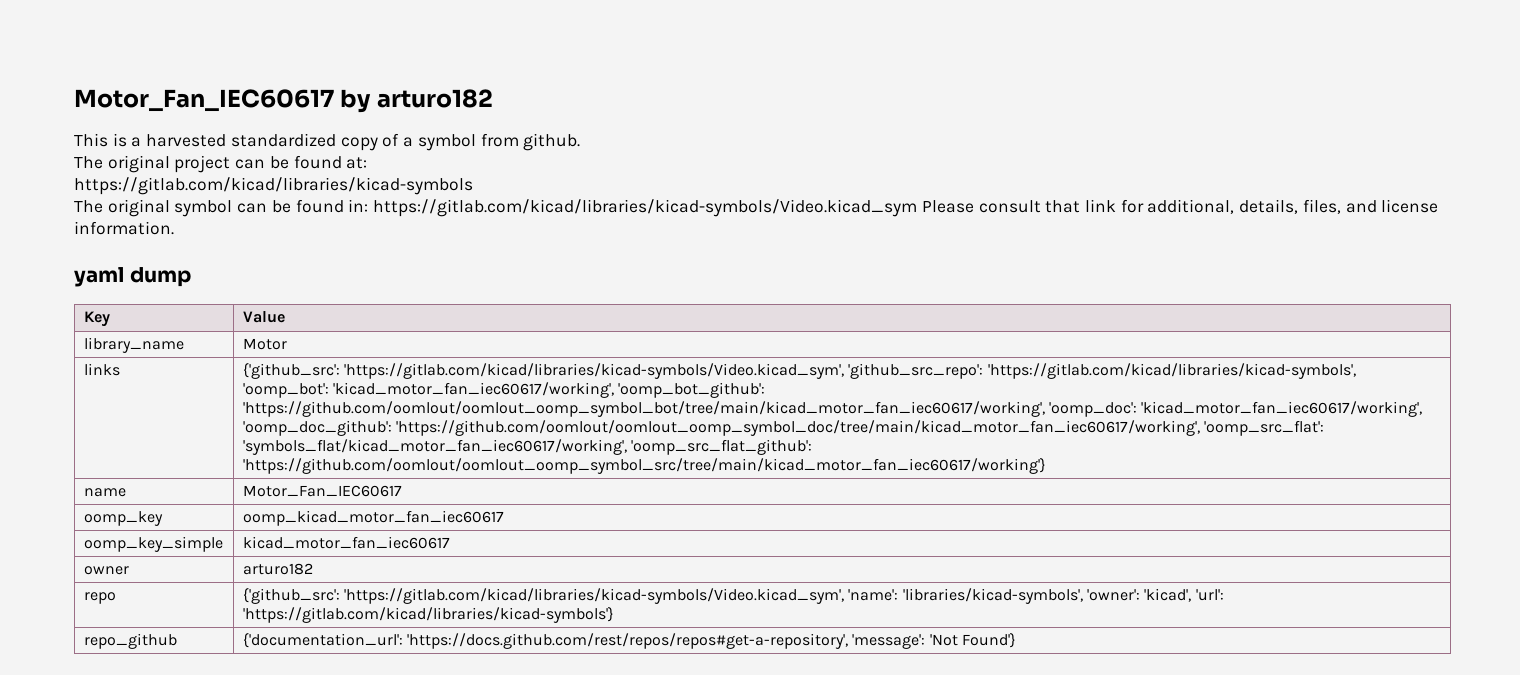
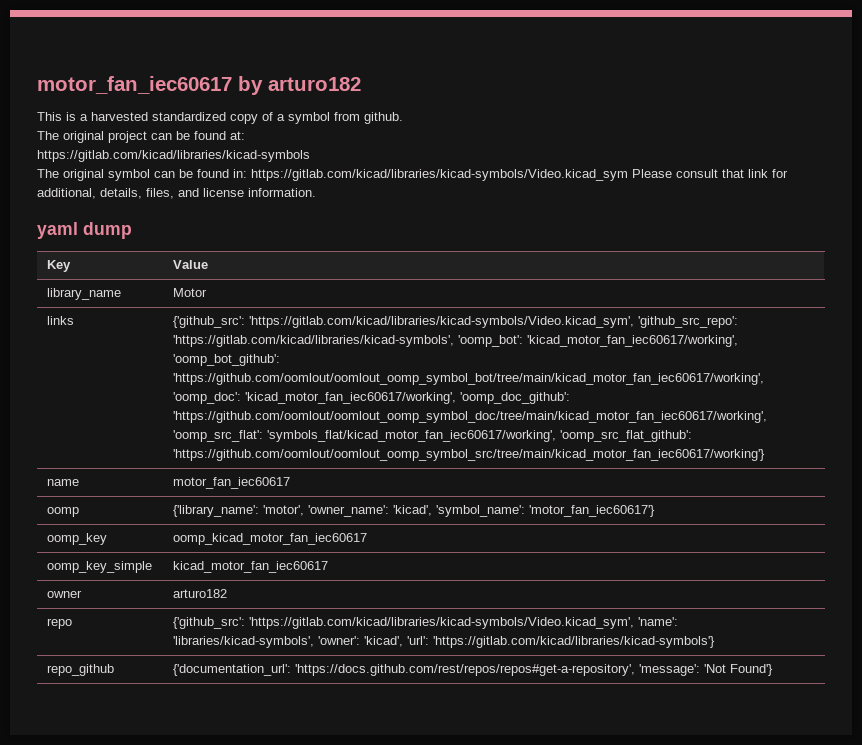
[74,89,334,112] Motor_Fan_IEC60617 -> [37,76,232,94] motor_fan_iec60617
[242,485,402,497] Motor_Fan_IEC60617 -> [173,477,291,489] [47,507,80,517] [173,505,656,517] motor_fan_iec60617 // oomp | {'library_name': 'motor', 'owner_name': 'kicad', 'symbol_name': 'motor_fan_iec60617'}

